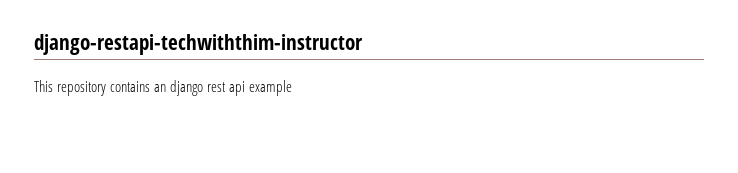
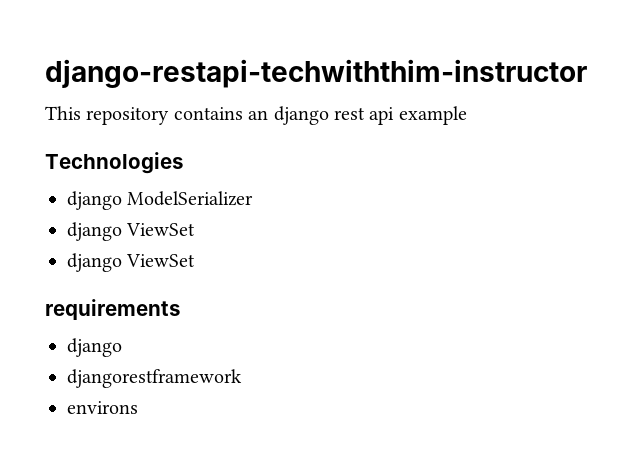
(293, 88) none -> [45,152,183,174] [67,191,254,210] [67,222,196,241] [67,253,196,272] [45,299,180,320] [67,338,122,357] [67,369,242,388] [67,401,138,414] // Technologies // django ModelSerializer // django ViewSet // django ViewSet // requirements // django // djangorestframework // environs

